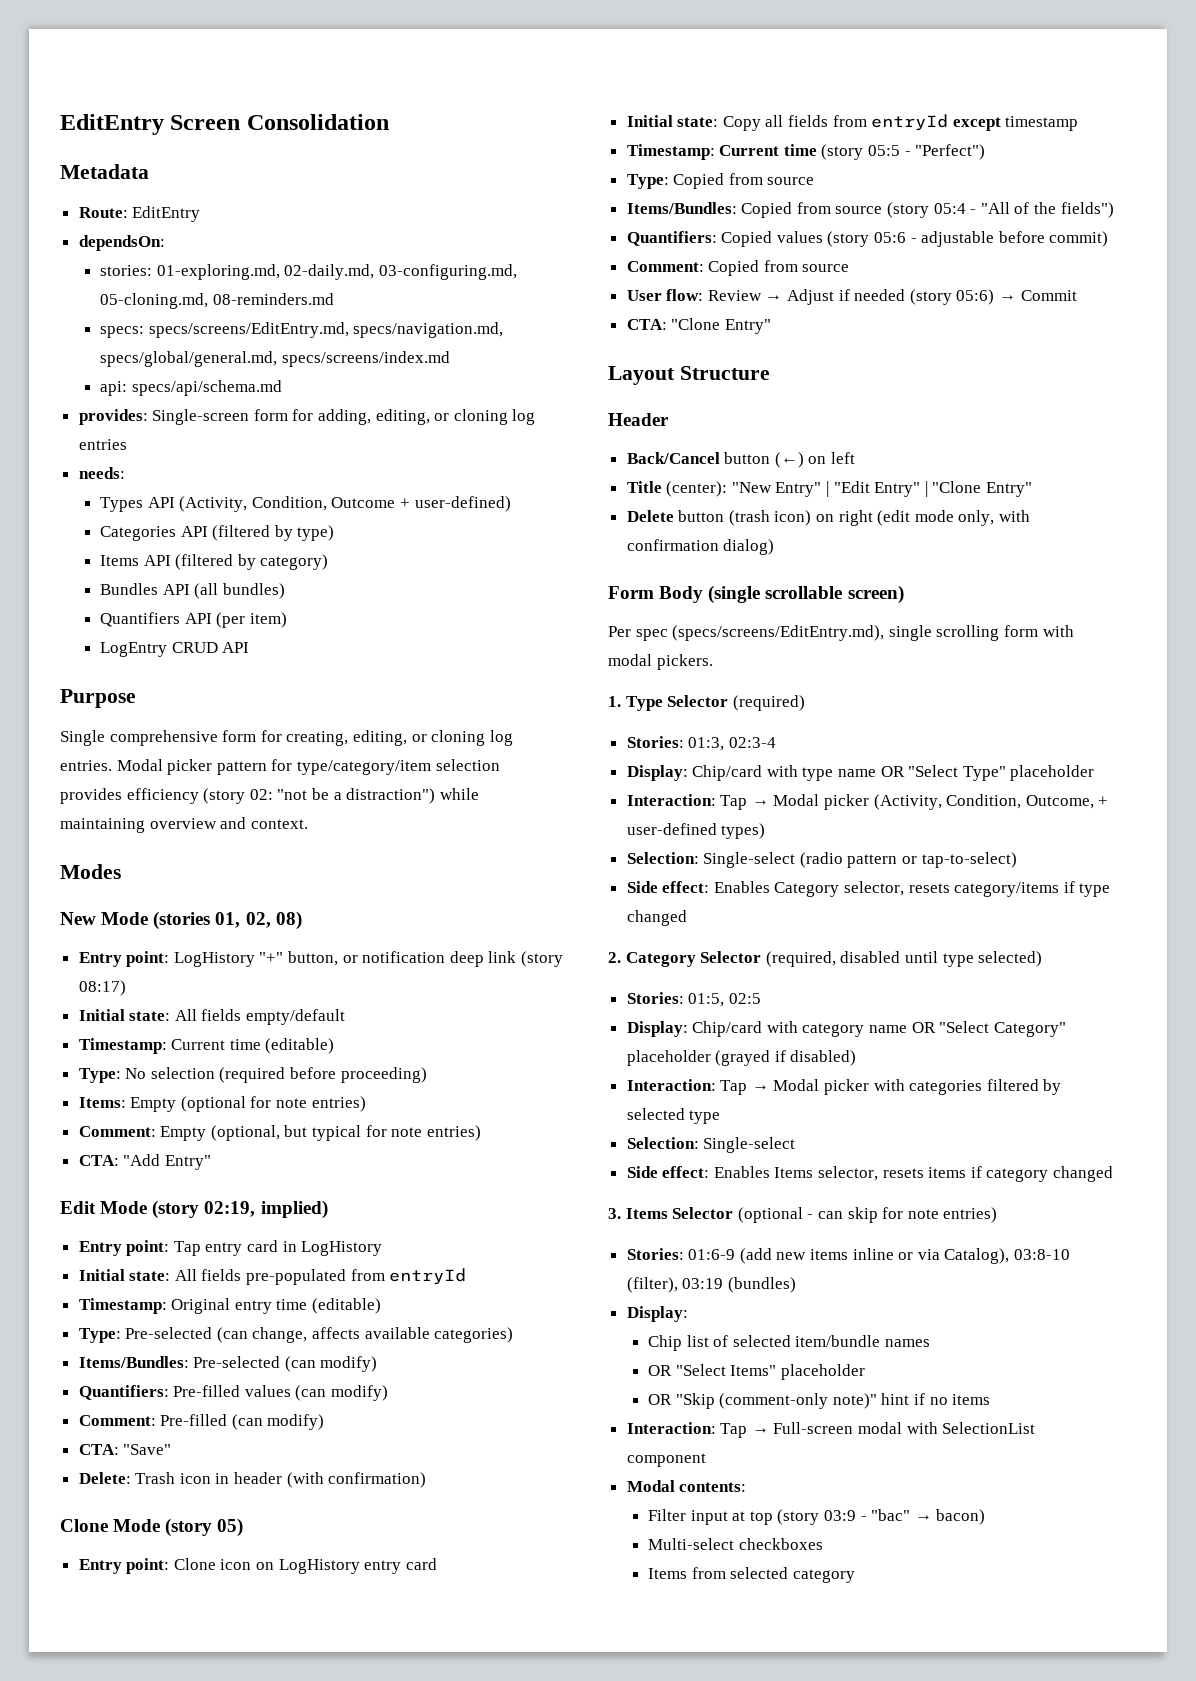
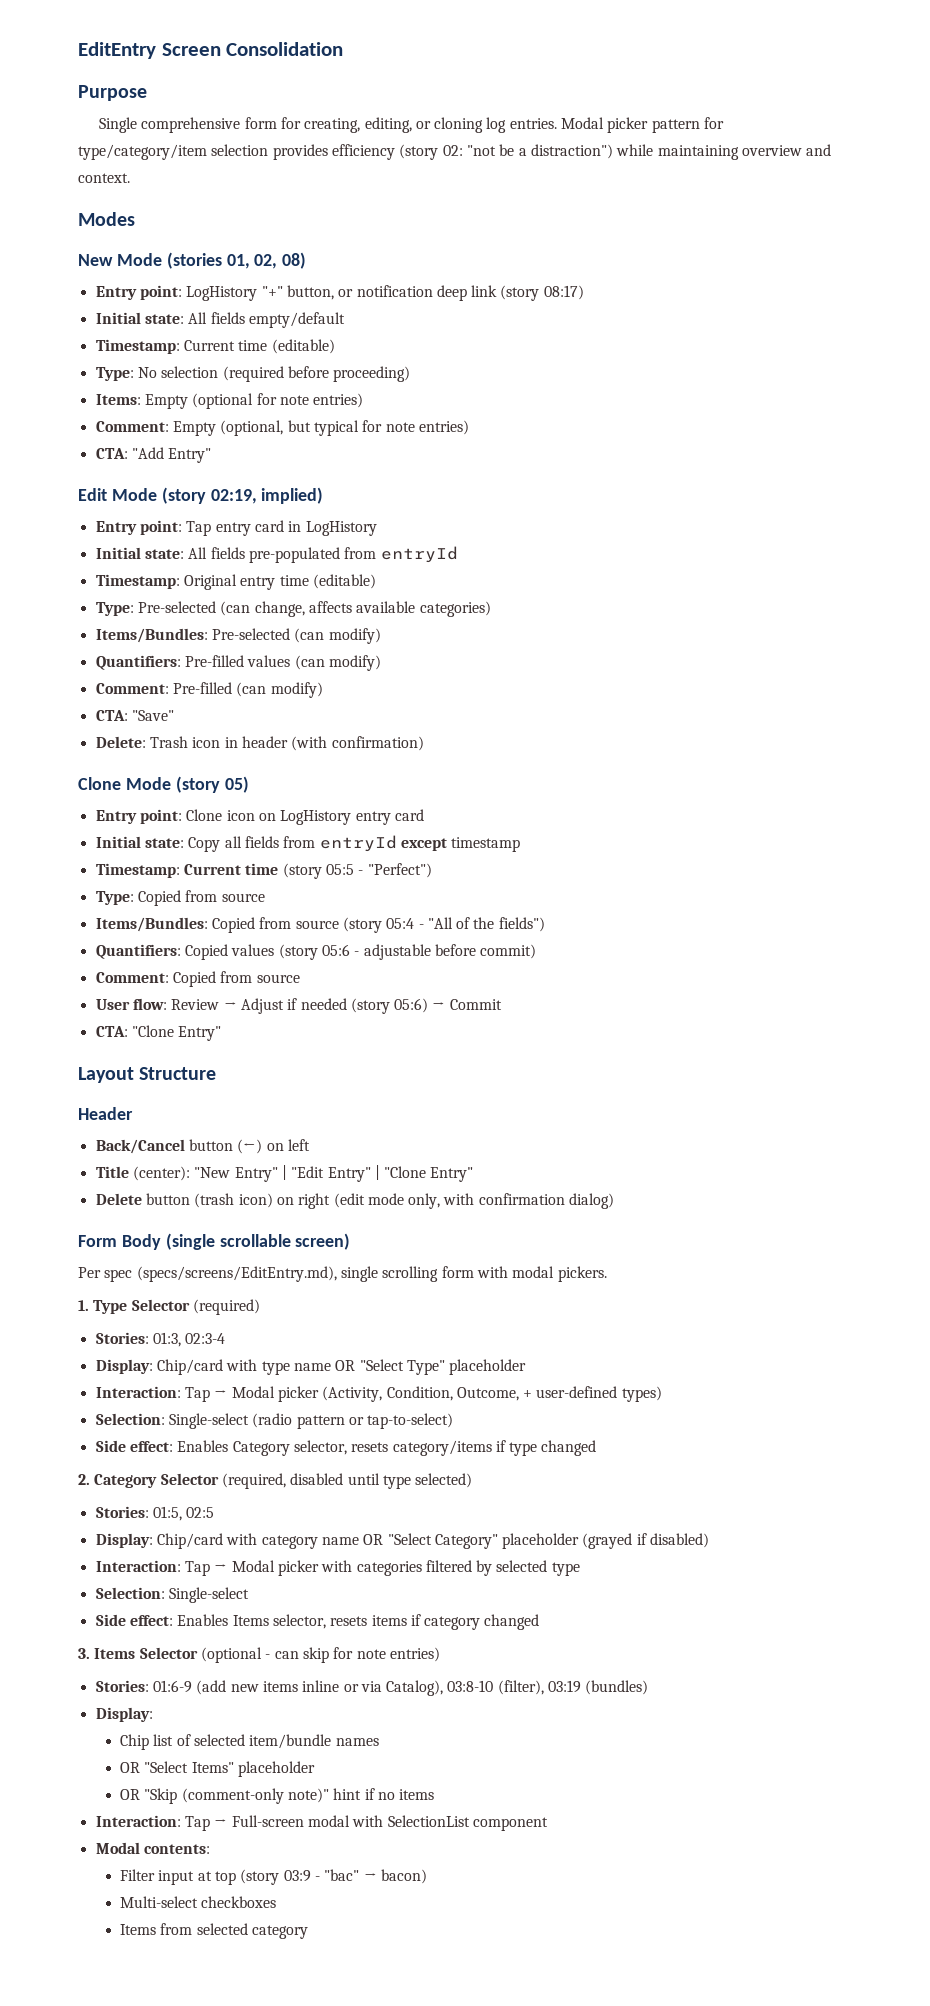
[60,164,149,179] [78,206,201,222] [78,235,165,251] [100,264,517,280] [100,293,334,309] [100,322,504,338] [100,351,450,367] [100,380,282,396] [78,409,536,425] [78,439,127,450] [78,467,125,479] [100,496,511,512] [100,525,335,541] [100,554,329,570] [100,583,285,599] [100,612,287,628] [100,642,250,657] // Metadata // Route: EditEntry // dependsOn: // stories: 01-exploring.md, 02-daily.md, 03-configuring.md, 05-cloning.md, 08-reminders.md // specs: specs/screens/EditEntry.md, specs/navigation.md, specs/global/general.md, specs/screens/index.md // api: specs/api/schema.md // provides: Single-screen form for adding, editing, or cloning log entries // needs: // Types API (Activity, Condition, Outcome + user-defined) // Categories API (filtered by type) // Items API (filtered by category) // Bundles API (all bundles) // Quantifiers API (per item) // LogEntry CRUD API -> (344, 49) none

